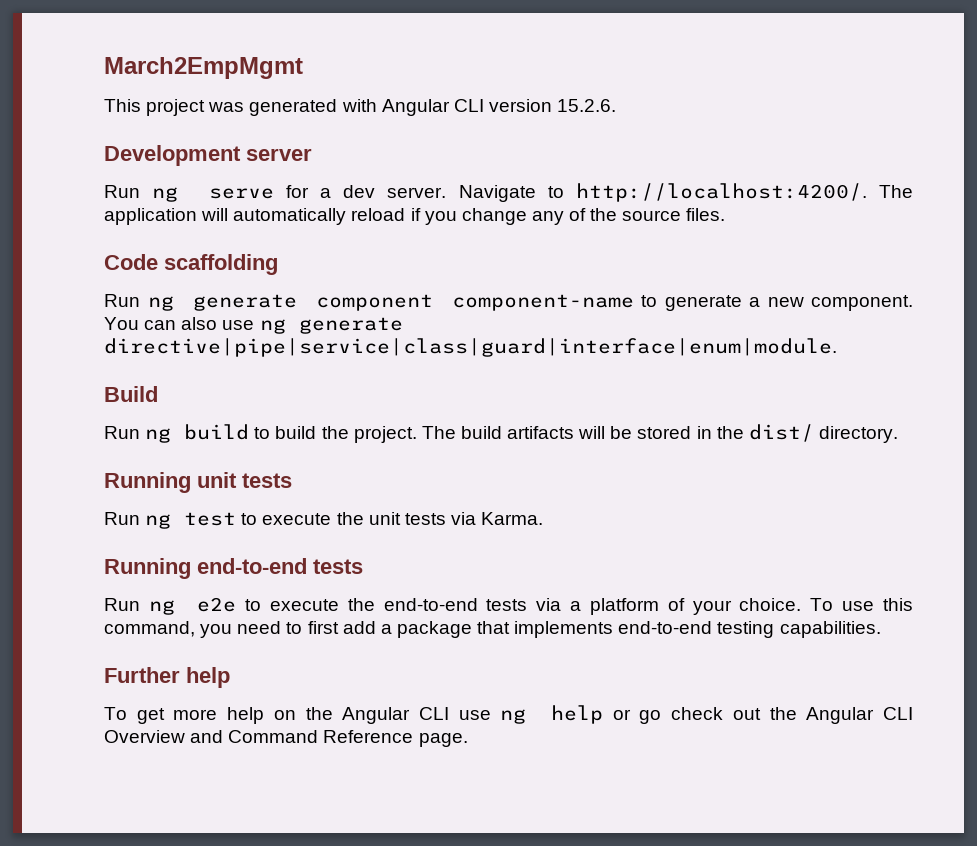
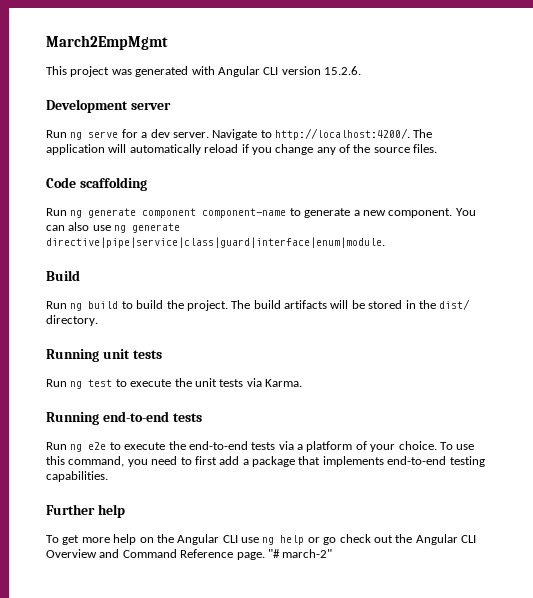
(468, 740) none -> [267,549,333,558] "# march-2"

